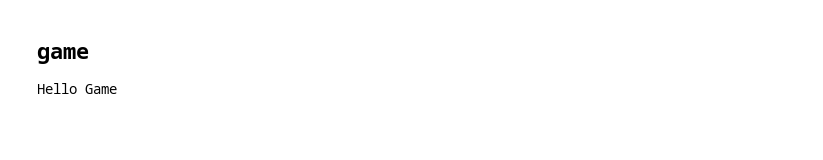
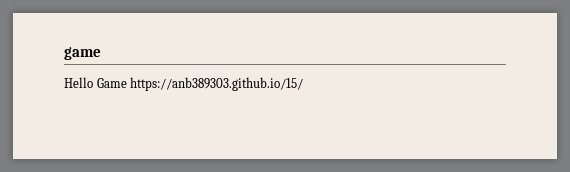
(117, 89) none -> [130,77,304,91] https://anb389303.github.io/15/

